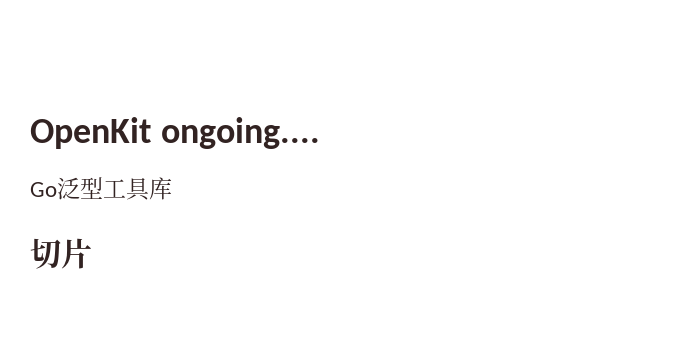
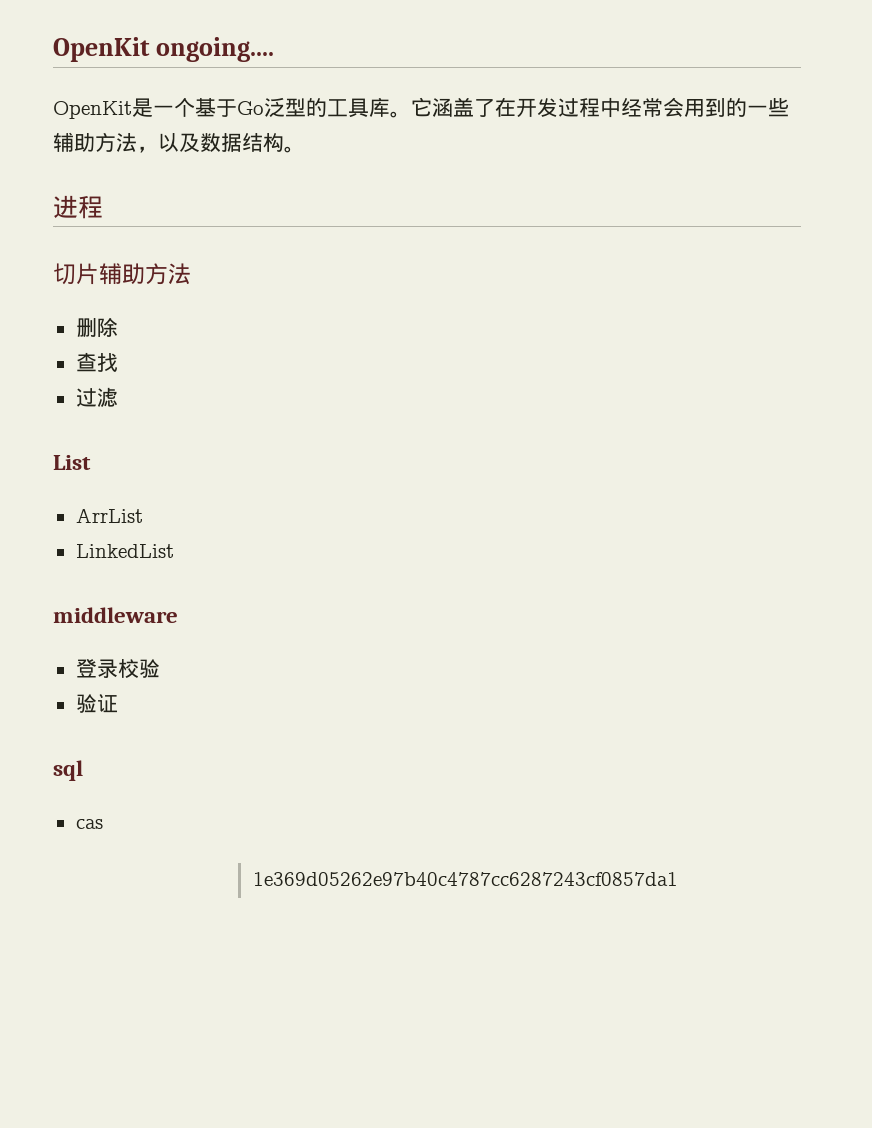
(320, 133) none -> [53,98,237,119] OpenKit是一个基于
(103, 188) none -> [306,98,327,117] 的
[30,238,92,269] // 切片 -> [390,97,789,118] [53,132,305,153] [53,195,103,219] [53,263,191,285] [75,317,118,337] [75,352,118,372] [75,387,118,407] [53,455,91,470] [75,508,143,523] [75,544,174,558] [53,607,178,623] [75,659,160,678] [75,694,118,713] [53,760,83,781] [75,819,103,829] [252,872,678,886] 。它涵盖了在开发过程中经常会用到的一些辅助方法，以及数据结构。 // 进程 // 切片辅助方法 // 删除 // 查找 // 过滤 // List // ArrList // LinkedList // middleware // 登录校验 // 验证 // sql // cas // 1e369d05262e97b40c4787cc6287243cf0857da1

